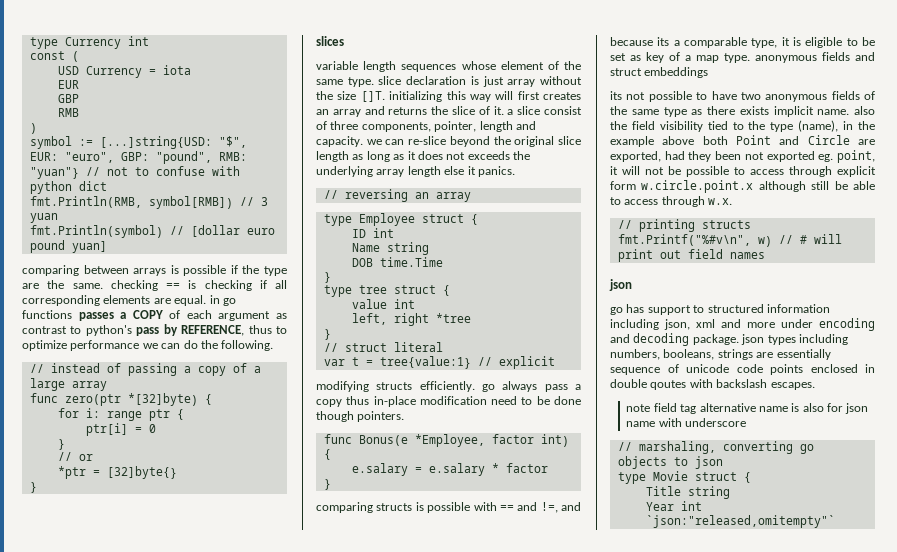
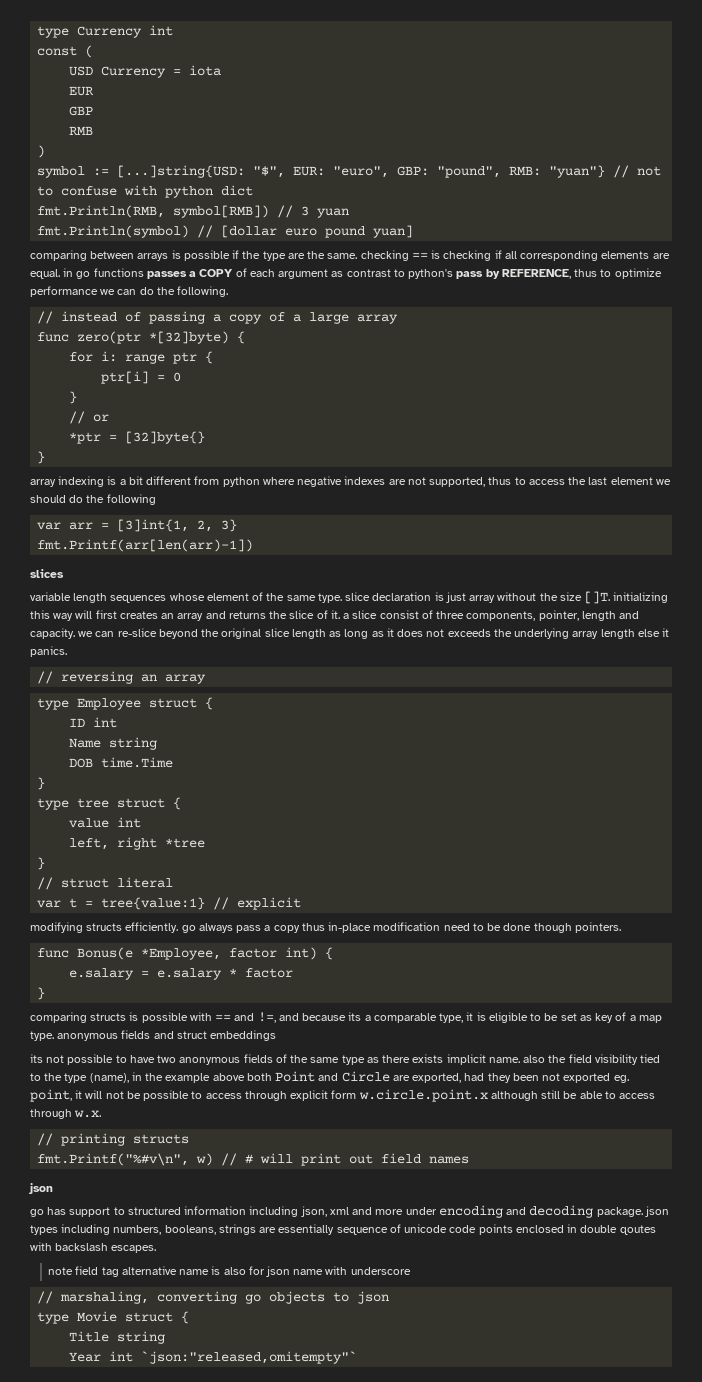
(37, 487) none -> [30,476,671,487] [30,494,156,505] [37,519,238,532] [37,539,254,552] // array indexing is a bit different from python where negative indexes are not supported, thus to access the last element we should do the following // var arr = [3]int{1, 2, 3} // fmt.Printf(arr[len(arr)-1])

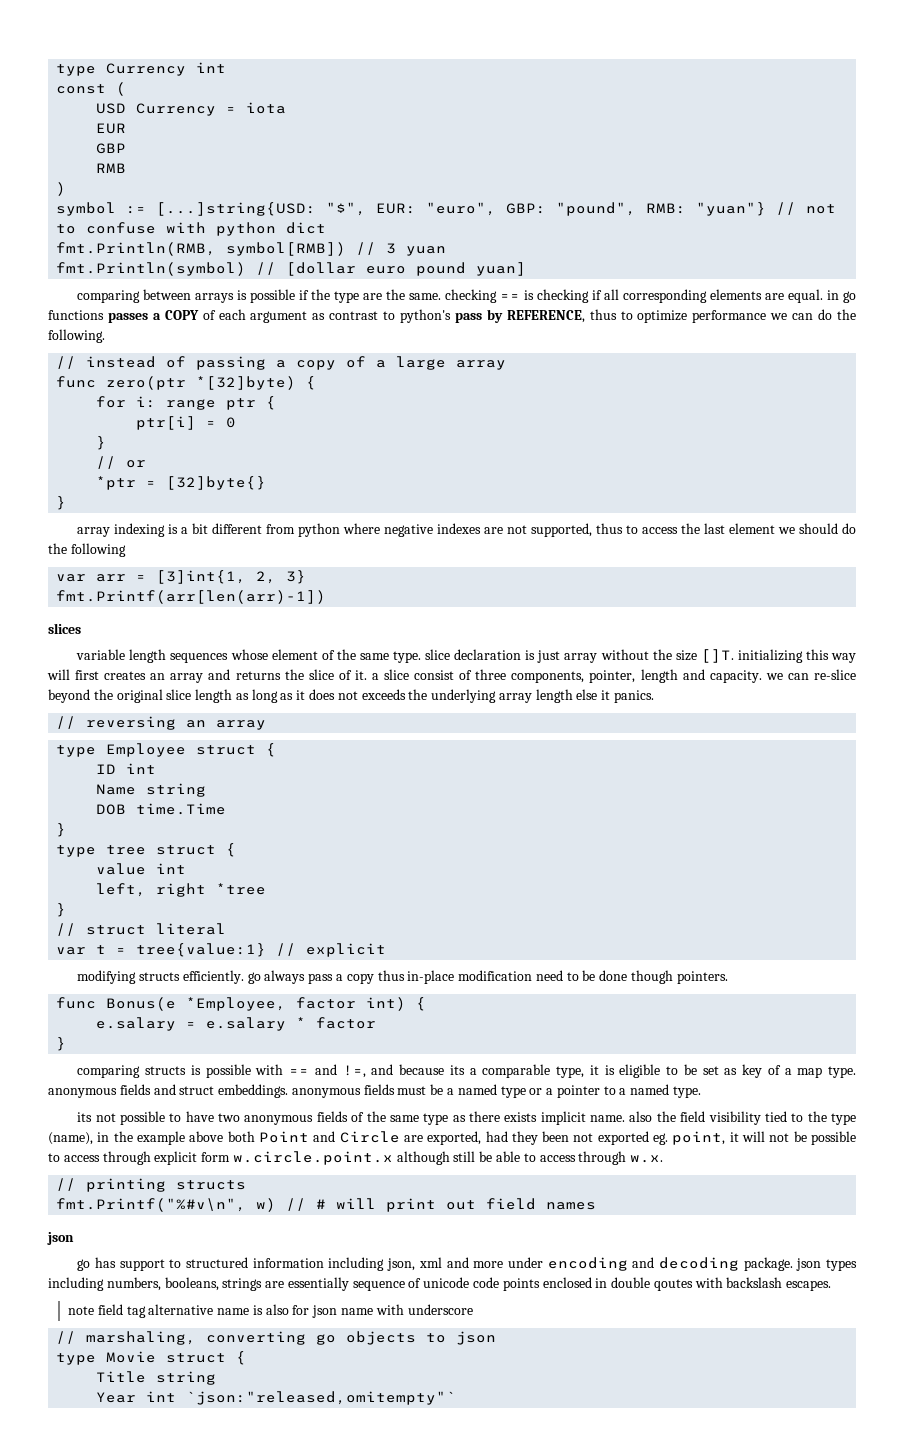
[210,1030,277,1041] embeddings -> [218,1084,702,1098] embeddings. anonymous fields must be a named type or a pointer to a named type.

